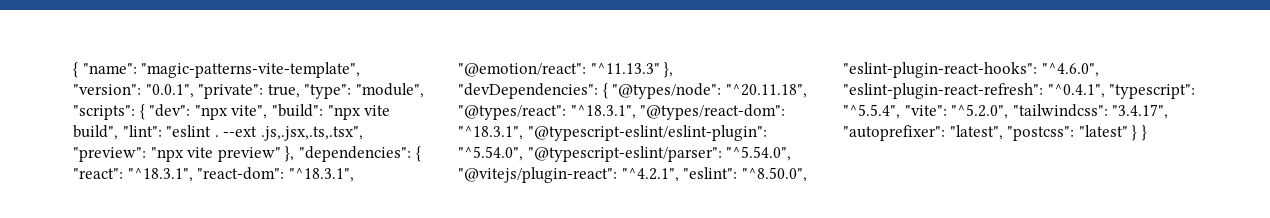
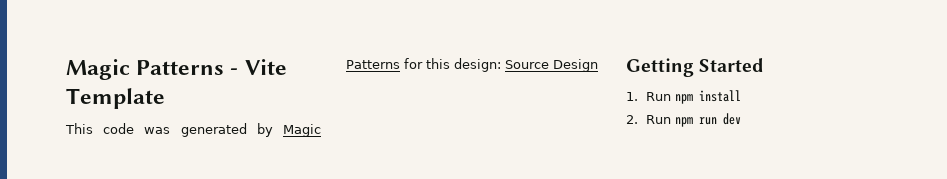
[73,62,361,78] [73,83,424,99] [73,104,391,120] [73,125,363,141] [73,146,421,162] [73,167,354,182] [458,62,674,78] [458,83,807,99] [458,104,786,120] [458,125,767,141] [458,146,792,162] [458,167,807,183] [843,62,1099,78] [843,83,1196,99] [843,104,1169,119] [843,125,1147,141] { "name": "magic-patterns-vite-template", "version": "0.0.1", "private": true, "type": "module", "scripts": { "dev": "npx vite", "build": "npx vite build", "lint": "eslint . --ext .js,.jsx,.ts,.tsx", "preview": "npx vite preview" }, "dependencies": { "react": "^18.3.1", "react-dom": "^18.3.1", "@emotion/react": "^11.13.3" }, "devDependencies": { "@types/node": "^20.11.18", "@types/react": "^18.3.1", "@types/react-dom": "^18.3.1", "@typescript-eslint/eslint-plugin": "^5.54.0", "@typescript-eslint/parser": "^5.54.0", "@vitejs/plugin-react": "^4.2.1", "eslint": "^8.50.0", "eslint-plugin-react-hooks": "^4.6.0", "eslint-plugin-react-refresh": "^0.4.1", "typescript": "^5.5.4", "vite": "^5.2.0", "tailwindcss": "3.4.17", "autoprefixer": "latest", "postcss": "latest" } } -> [66,59,287,80] [66,88,165,109] [65,123,321,137] [346,58,598,72] [626,58,765,77] [626,90,742,104] [626,113,742,127] Magic Patterns - Vite Template // This code was generated by Magic Patterns for this design: Source Design // Getting Started // 1. Run npm install // 2. Run npm run dev

